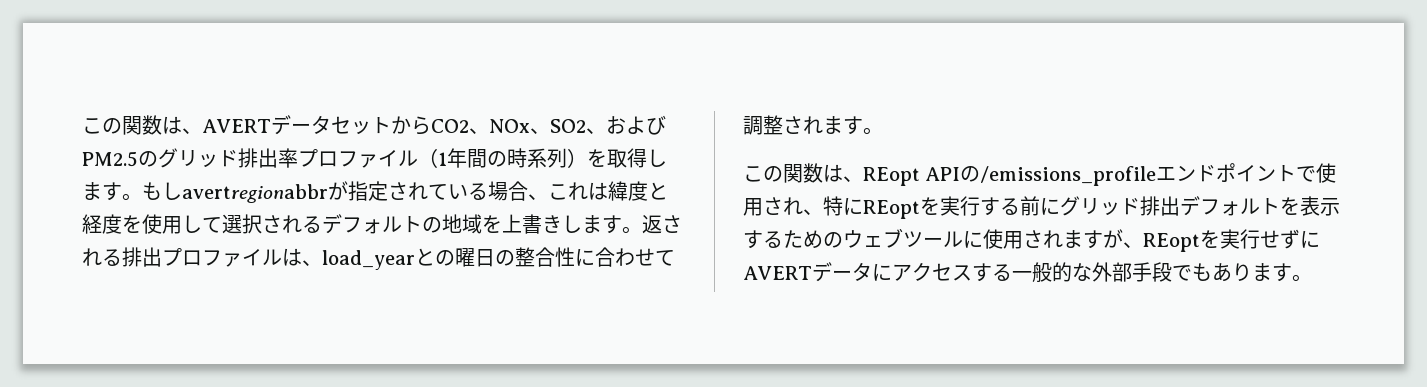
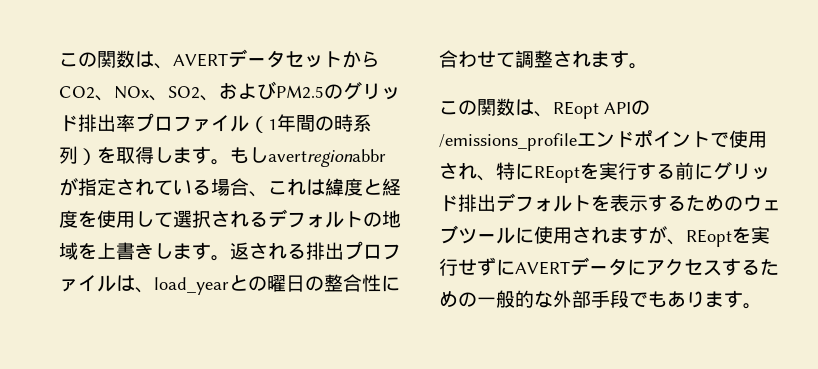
(1012, 272) none -> [760,259,779,276] [439,291,477,308] ための

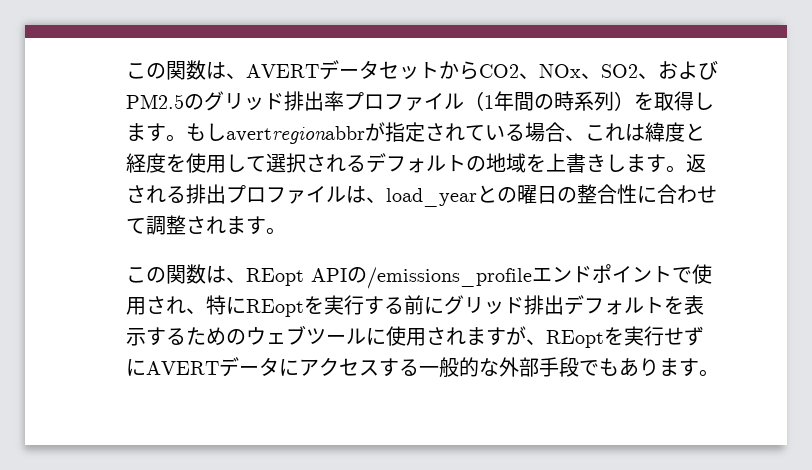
[760,259,779,276] [439,291,477,308] ための -> (419, 367) none

